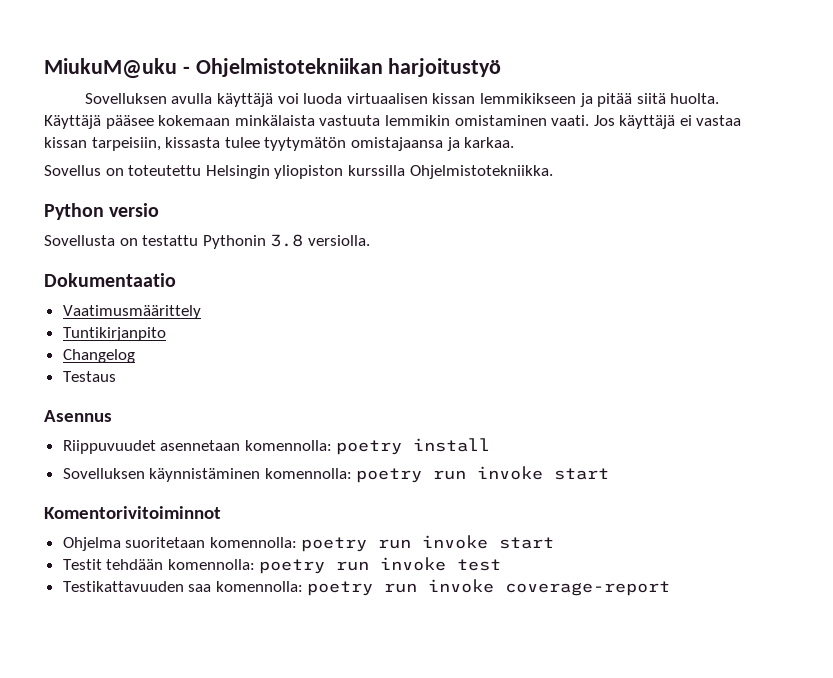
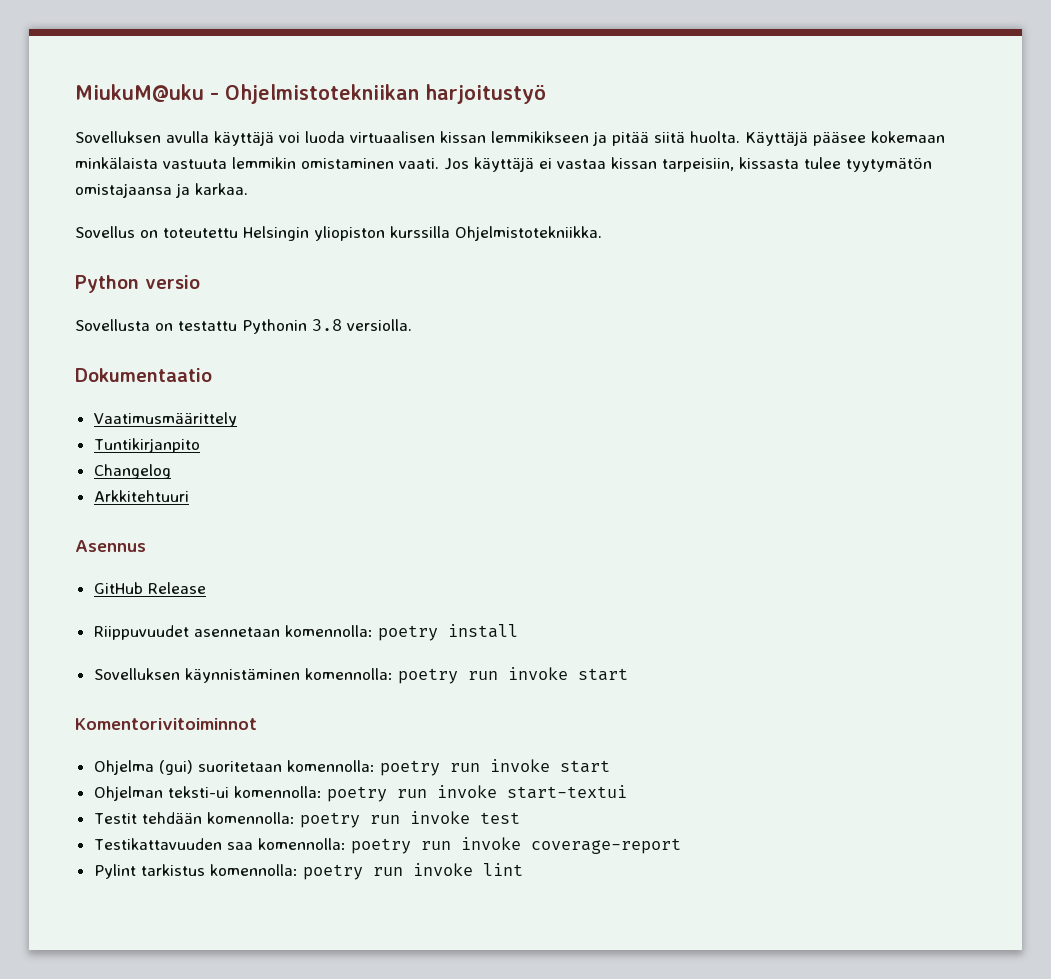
[62,371,116,382] Testaus -> [93,490,189,502] Arkkitehtuuri
(112, 416) none -> [93,582,206,594] // GitHub Release
(121, 544) none -> [158,760,193,775] (gui)
(555, 543) none -> [93,785,627,802] // Ohjelman teksti-ui komennolla: poetry run invoke start-textui
(671, 588) none -> [93,863,523,880] // Pylint tarkistus komennolla: poetry run invoke lint

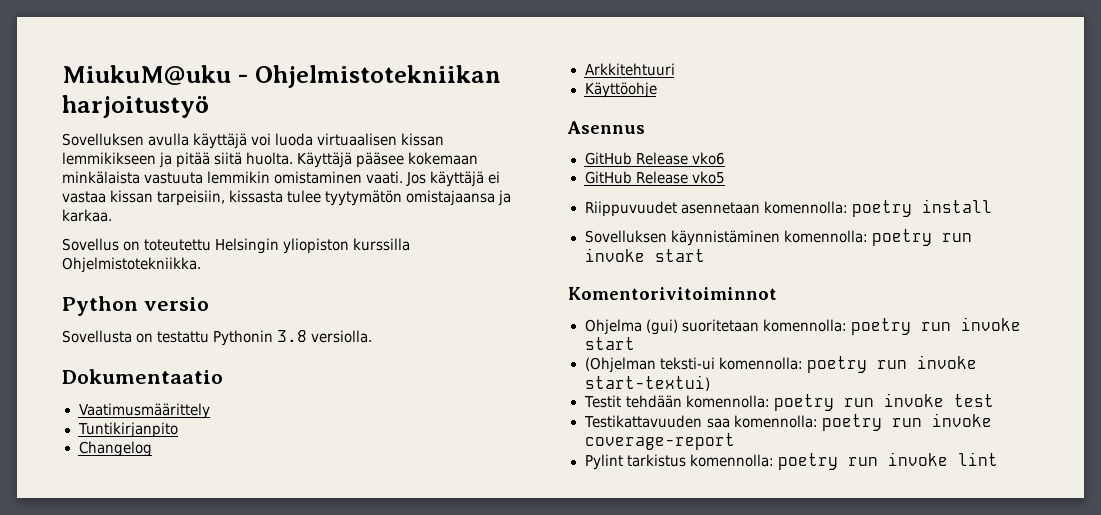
(189, 496) none -> [584,82,657,98] // Käyttöohje
(206, 588) none -> [691,152,725,165] [584,171,725,184] vko6 // GitHub Release vko5
[93,786,163,801] Ohjelman -> [584,357,656,373] (Ohjelman
[506,785,627,799] start-textui -> [584,375,710,391] start-textui)

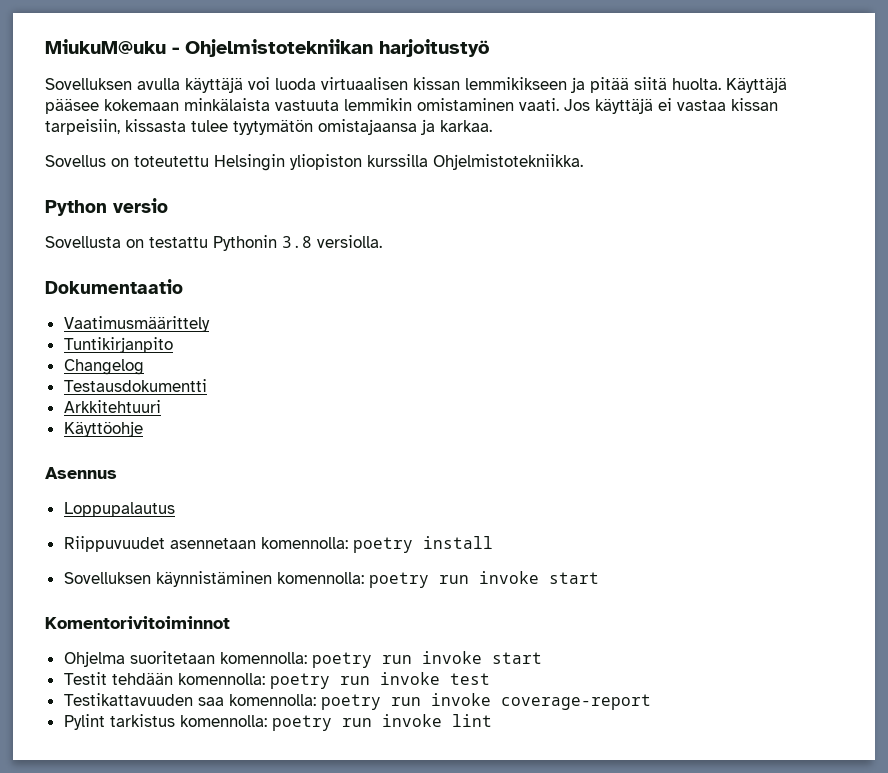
(152, 449) none -> [63,379,207,392] // Testausdokumentti
[584,152,725,165] [584,171,725,184] GitHub Release vko6 // GitHub Release vko5 -> [63,502,175,517] Loppupalautus
[645,319,678,335] (gui) -> (125, 659) none
[584,355,977,373] [584,375,710,391] // (Ohjelman teksti-ui komennolla: poetry run invoke start-textui) -> (542, 658) none

